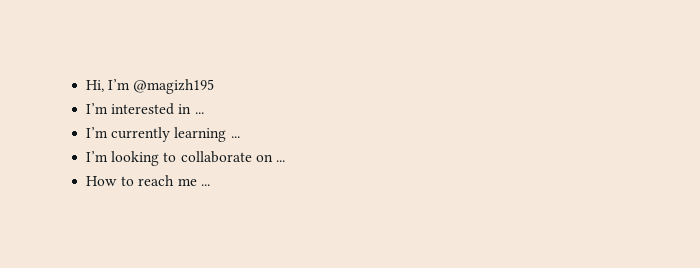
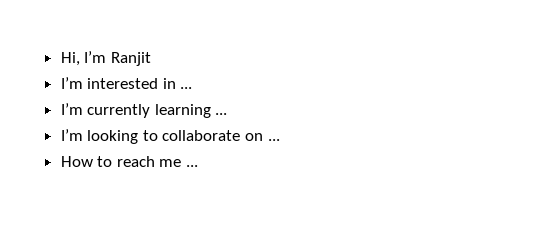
[133,79,215,94] @magizh195 -> [110,52,151,66] Ranjit

